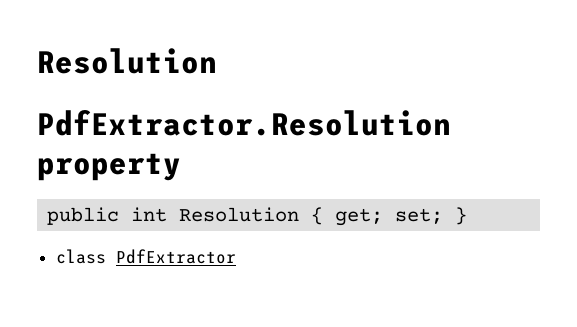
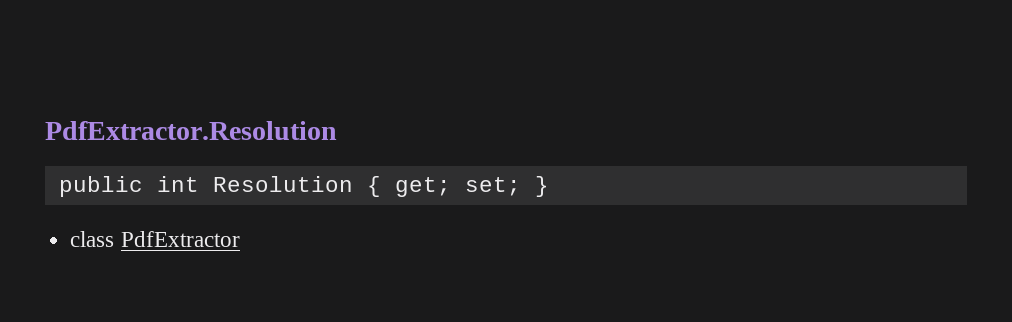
[37,48,217,74] Resolution // -> (45, 130) none
[37,153,181,181] property -> (337, 130) none

